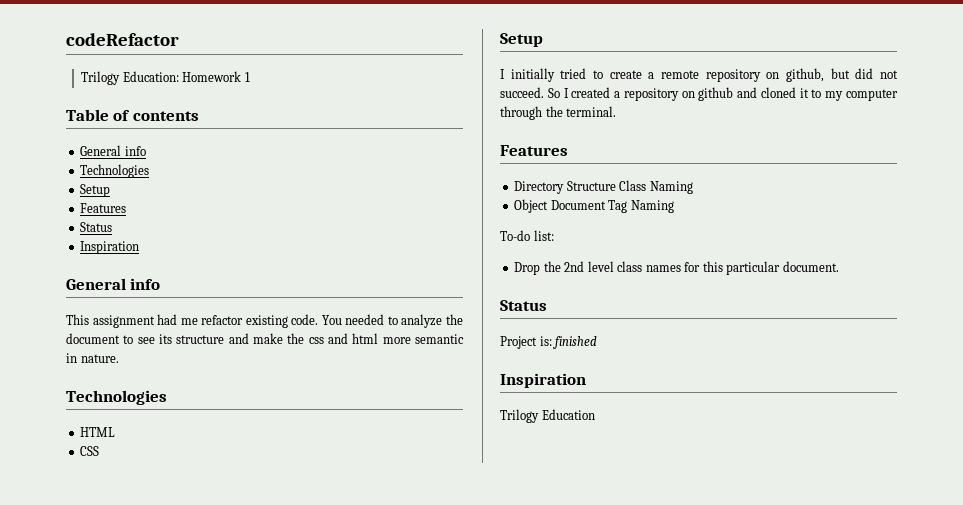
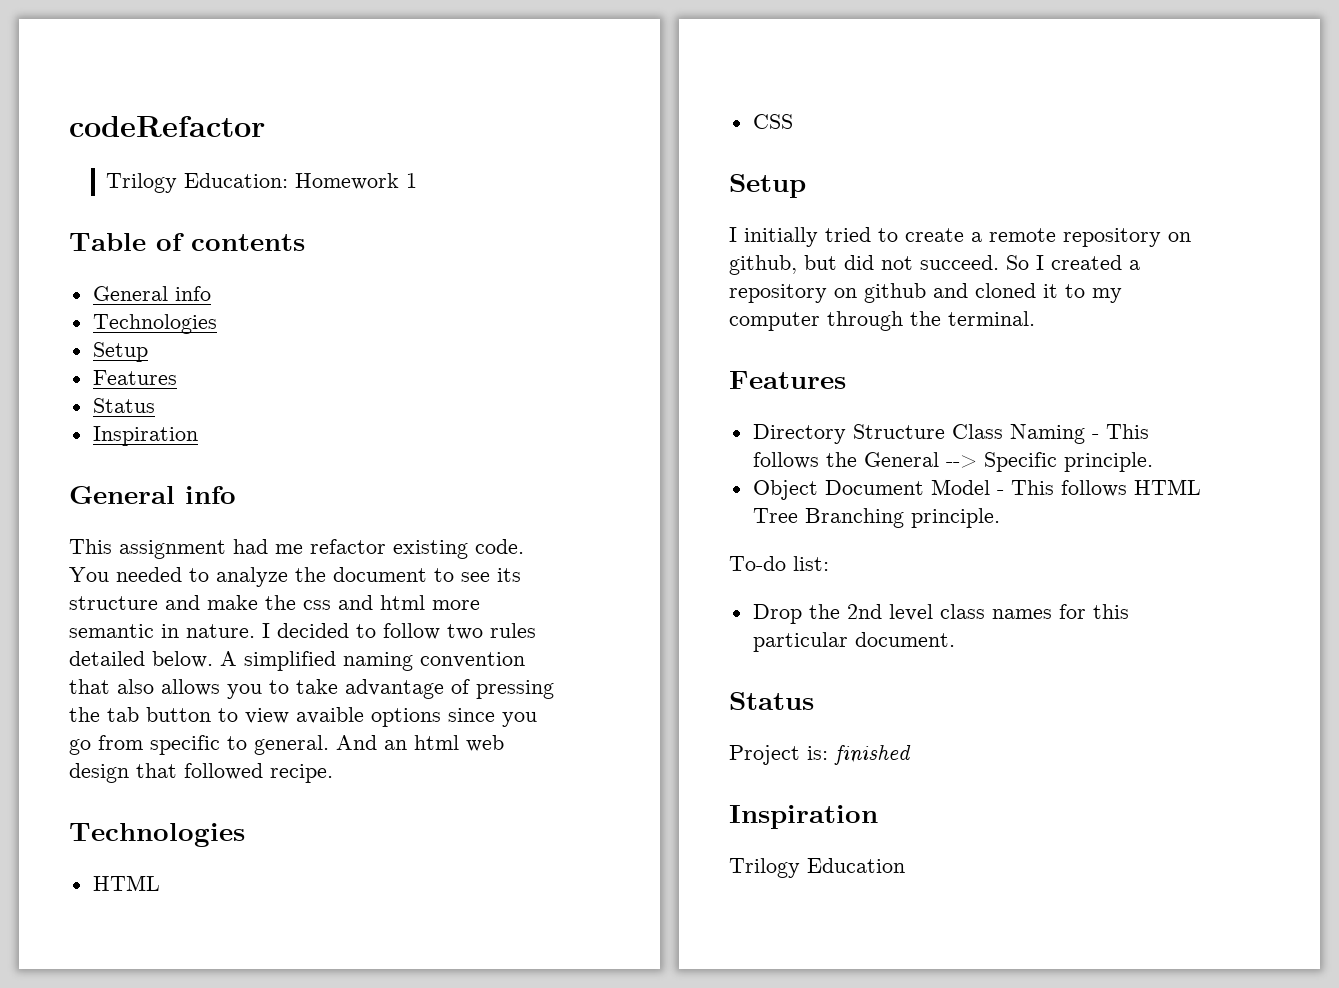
(119, 358) none -> [262,623,536,640] [69,651,525,671] [69,679,554,699] [69,707,537,727] [69,735,504,755] [69,763,333,783] I decided to follow two rules detailed below. A simplified naming convention that also allows you to take advantage of pressing the tab button to view avaible options since you go from specific to general. And an html web design that followed recipe.
[514,199,674,213] // Object Document Tag Naming -> [1091,424,1149,439] [752,452,1153,472] [752,479,1201,500] [752,508,1000,528] - This follows the General --> Specific principle. // Object Document Model - This follows HTML Tree Branching principle.

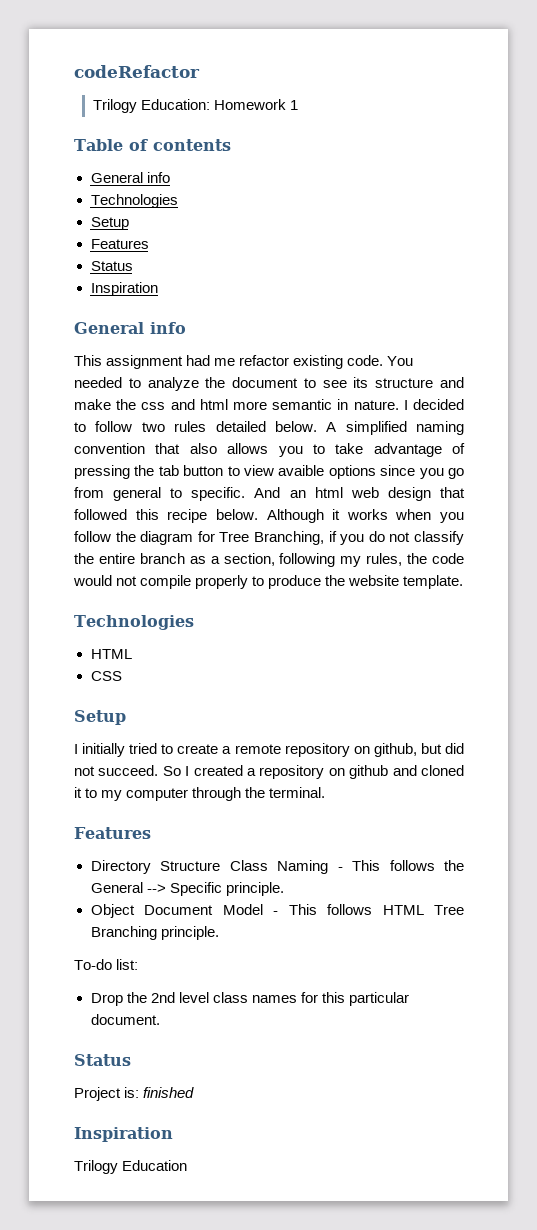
[150,735,329,755] specific to general. -> [113,487,246,501] general to specific.
[270,764,333,783] recipe. -> [135,509,464,523] [74,531,465,545] [74,553,464,567] [73,575,464,589] this recipe below. Although it works when you follow the diagram for Tree Branching, if you do not classify the entire branch as a section, following my rules, the code would not compile properly to produce the website template.

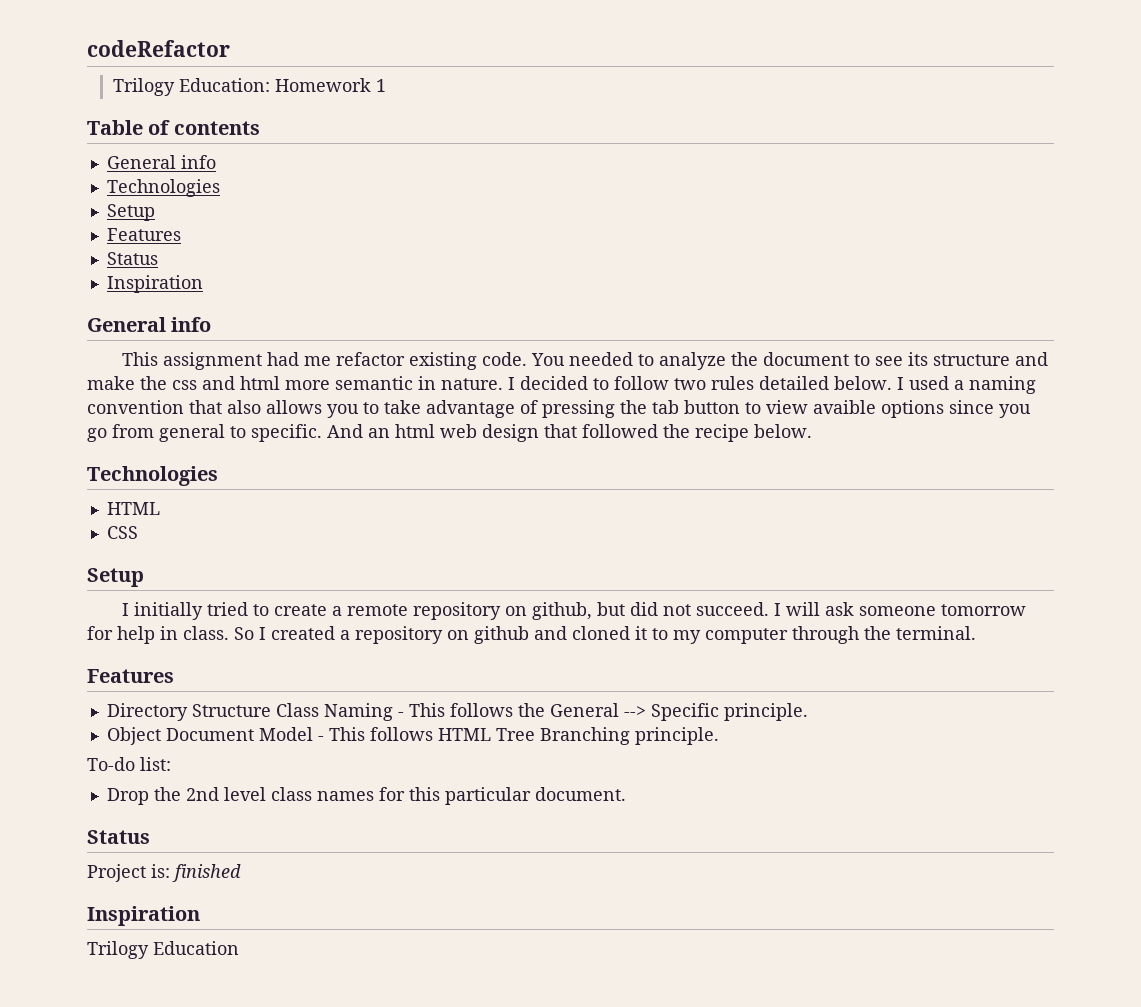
[326,421,407,435] A simplified -> [897,376,964,390] I used a
[135,509,159,520] this -> [663,424,690,438] the
[266,509,464,523] [74,531,465,545] [74,553,464,567] [73,575,464,589] Although it works when you follow the diagram for Tree Branching, if you do not classify the entire branch as a section, following my rules, the code would not compile properly to produce the website template. -> (812, 431) none
(159, 770) none -> [773,602,1026,616] [87,626,229,644] I will ask someone tomorrow for help in class.

